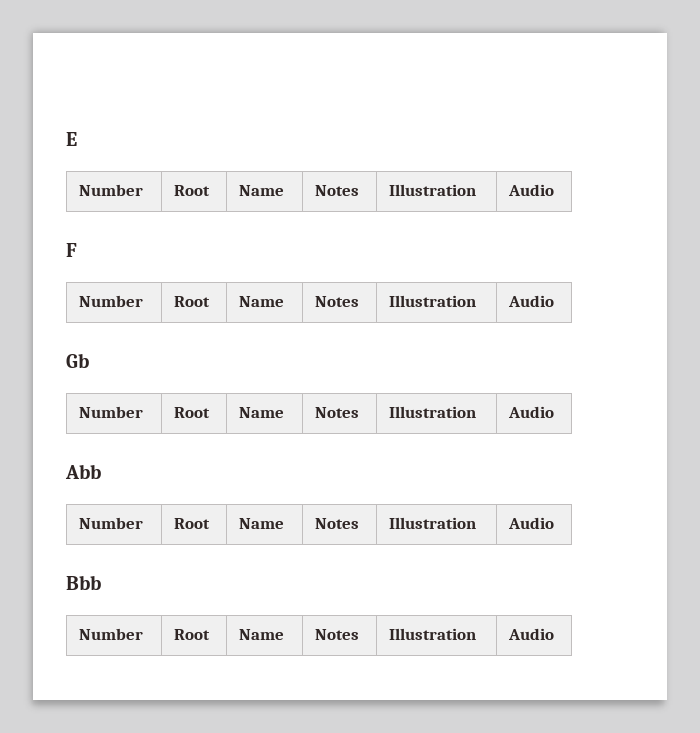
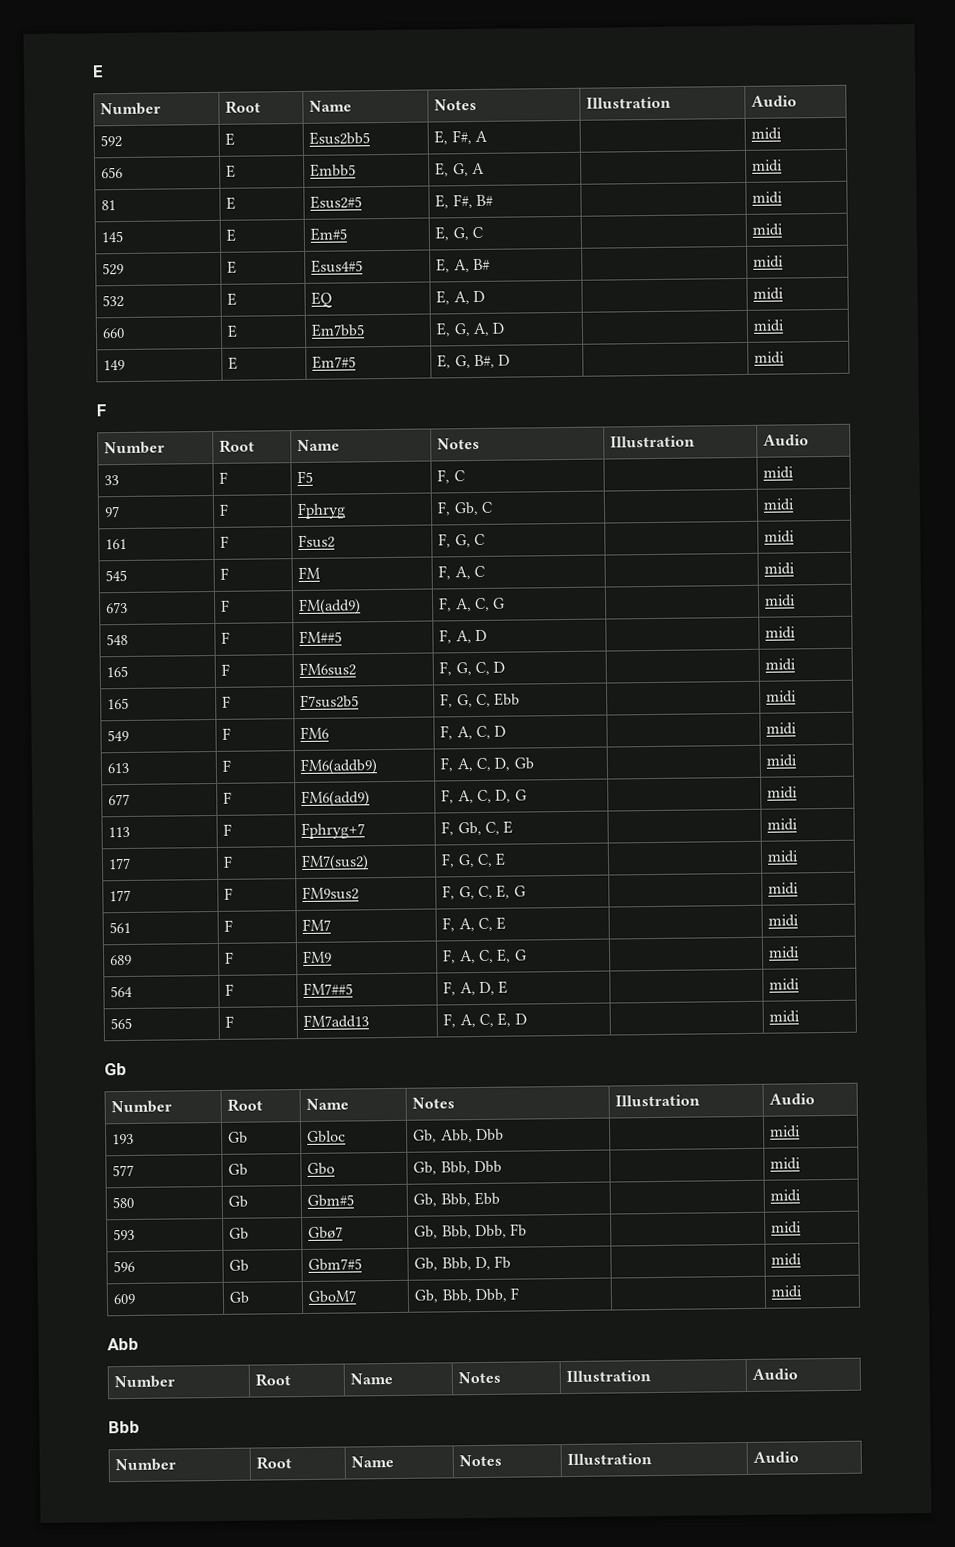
(555, 190) none -> [100,134,123,148] [225,132,236,146] [309,131,371,145] [434,130,489,145] [751,127,783,140] [101,166,124,179] [226,164,237,178] [310,163,357,177] [435,162,486,177] [752,159,784,172] [101,200,117,211] [226,196,237,210] [310,195,363,209] [435,194,494,209] [752,191,784,204] [101,230,124,243] [226,228,237,242] [310,227,348,241] [435,226,484,241] [752,223,784,236] [102,262,125,276] [227,260,238,274] [311,259,364,273] [436,258,491,273] [753,255,785,268] [102,294,125,308] [227,292,238,306] [311,291,333,308] [436,290,486,305] [753,287,785,300] [102,327,126,339] [227,324,239,338] [311,323,366,337] [436,322,506,337] [753,319,786,332] [103,359,126,371] [228,356,239,370] [312,355,357,369] [437,354,511,369] [754,351,786,364] // 592 | E | Esus2bb5 | E, F#, A | | midi // 656 | E | Embb5 | E, G, A | | midi // 81 | E | Esus2#5 | E, F#, B# | | midi // 145 | E | Em#5 | E, G, C | | midi // 529 | E | Esus4#5 | E, A, B# | | midi // 532 | E | EQ | E, A, D | | midi // 660 | E | Em7bb5 | E, G, A, D | | midi // 149 | E | Em7#5 | E, G, B#, D | | midi
(555, 301) none -> [104,475,120,486] [219,471,229,484] [297,470,314,484] [437,469,465,484] [763,466,795,479] [104,506,121,518] [219,503,230,516] [297,502,347,520] [437,501,494,516] [763,498,796,511] [105,538,128,550] [220,535,230,548] [298,534,336,549] [438,533,486,548] [764,530,796,543] [105,569,128,582] [220,567,230,580] [298,566,322,580] [438,565,486,580] [764,562,796,575] [106,601,129,614] [221,599,231,612] [299,598,362,616] [439,597,506,612] [764,594,797,607] [106,633,129,646] [221,631,231,644] [299,630,343,644] [439,629,488,644] [765,626,797,639] [106,665,129,678] [221,663,231,676] [299,662,357,677] [439,661,506,676] [765,658,797,671] [107,697,130,710] [222,695,232,708] [300,694,360,709] [440,692,521,708] [766,690,798,703] [107,729,130,742] [222,727,232,740] [300,726,330,740] [440,725,507,740] [766,722,798,735] [107,762,130,774] [222,759,232,772] [300,758,379,776] [440,757,534,772] [766,754,798,767] [108,793,131,806] [223,791,233,804] [301,790,371,808] [441,789,527,804] [767,786,799,799] [108,826,131,838] [223,823,233,836] [301,822,366,839] [441,820,514,836] [767,818,799,831] [108,857,132,870] [223,855,234,868] [301,854,370,871] [441,852,507,868] [767,850,800,863] [109,889,132,902] [224,887,234,900] [302,886,360,900] [442,884,526,900] [768,882,800,895] [109,921,132,934] [224,919,234,932] [302,918,332,931] [442,916,507,932] [768,914,800,927] [110,954,133,966] [225,951,235,964] [303,950,333,963] [442,948,527,964] [768,946,801,959] [110,985,134,998] [225,983,235,996] [303,982,354,995] [443,980,509,996] [769,978,801,991] [110,1017,133,1030] [225,1015,235,1028] [303,1014,370,1028] [443,1012,527,1028] [769,1010,801,1023] // 33 | F | F5 | F, C | | midi // 97 | F | Fphryg | F, Gb, C | | midi // 161 | F | Fsus2 | F, G, C | | midi // 545 | F | FM | F, A, C | | midi // 673 | F | FM(add9) | F, A, C, G | | midi // 548 | F | FM##5 | F, A, D | | midi // 165 | F | FM6sus2 | F, G, C, D | | midi // 165 | F | F7sus2b5 | F, G, C, Ebb | | midi // 549 | F | FM6 | F, A, C, D | | midi // 613 | F | FM6(addb9) | F, A, C, D, Gb | | midi // 677 | F | FM6(add9) | F, A, C, D, G | | midi // 113 | F | Fphryg+7 | F, Gb, C, E | | midi // 177 | F | FM7(sus2) | F, G, C, E | | midi // 177 | F | FM9sus2 | F, G, C, E, G | | midi // 561 | F | FM7 | F, A, C, E | | midi // 689 | F | FM9 | F, A, C, E, G | | midi // 564 | F | FM7##5 | F, A, D, E | | midi // 565 | F | FM7add13 | F, A, C, E, D | | midi
(555, 412) none -> [112,1133,135,1145] [228,1131,249,1144] [307,1130,347,1143] [413,1128,505,1143] [770,1125,802,1138] [112,1164,135,1177] [228,1163,249,1176] [307,1162,336,1175] [413,1160,503,1175] [770,1157,802,1170] [112,1196,135,1209] [228,1195,249,1208] [307,1194,355,1207] [413,1191,501,1207] [770,1189,802,1202] [113,1228,136,1241] [229,1227,250,1240] [308,1226,344,1239] [414,1223,528,1239] [771,1221,803,1234] [113,1260,136,1273] [229,1259,250,1272] [308,1258,363,1271] [414,1255,512,1271] [771,1253,803,1266] [113,1293,136,1305] [229,1291,250,1304] [308,1290,357,1303] [414,1287,520,1303] [771,1285,803,1298] // 193 | Gb | Gbloc | Gb, Abb, Dbb | | midi // 577 | Gb | Gbo | Gb, Bbb, Dbb | | midi // 580 | Gb | Gbm#5 | Gb, Bbb, Ebb | | midi // 593 | Gb | Gbø7 | Gb, Bbb, Dbb, Fb | | midi // 596 | Gb | Gbm7#5 | Gb, Bbb, D, Fb | | midi // 609 | Gb | GboM7 | Gb, Bbb, Dbb, F | | midi

